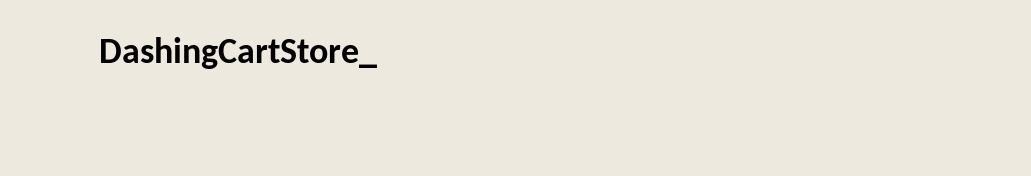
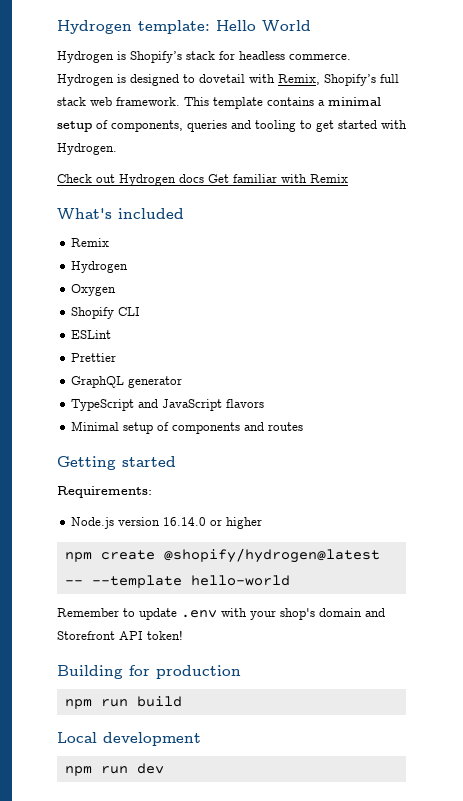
[99,37,377,69] DashingCartStore_ -> [57,20,311,34] [57,51,351,63] [57,74,399,86] [57,97,381,109] [57,120,407,132] [57,143,117,155] [57,174,348,186] [57,208,184,220] [71,238,110,247] [71,261,129,273] [71,284,117,296] [71,307,141,319] [71,330,112,339] [71,353,117,362] [71,376,183,388] [71,399,265,411] [71,421,304,434] [57,456,176,470] [57,486,152,498] [71,517,263,529] [64,548,380,563] [64,575,290,588] [57,608,385,620] [57,630,183,640] [57,665,241,679] [64,696,182,709] [57,732,201,746] [64,763,164,776] Hydrogen template: Hello World // Hydrogen is Shopify’s stack for headless commerce. Hydrogen is designed to dovetail with Remix, Shopify’s full stack web framework. This template contains a minimal setup of components, queries and tooling to get started with Hydrogen. // Check out Hydrogen docs Get familiar with Remix // What's included // Remix // Hydrogen // Oxygen // Shopify CLI // ESLint // Prettier // GraphQL generator // TypeScript and JavaScript flavors // Minimal setup of components and routes // Getting started // Requirements: // Node.js version 16.14.0 or higher // npm create @shopify/hydrogen@latest -- --template hello-world // Remember to update .env with your shop's domain and Storefront API token! // Building for production // npm run build // Local development // npm run dev

